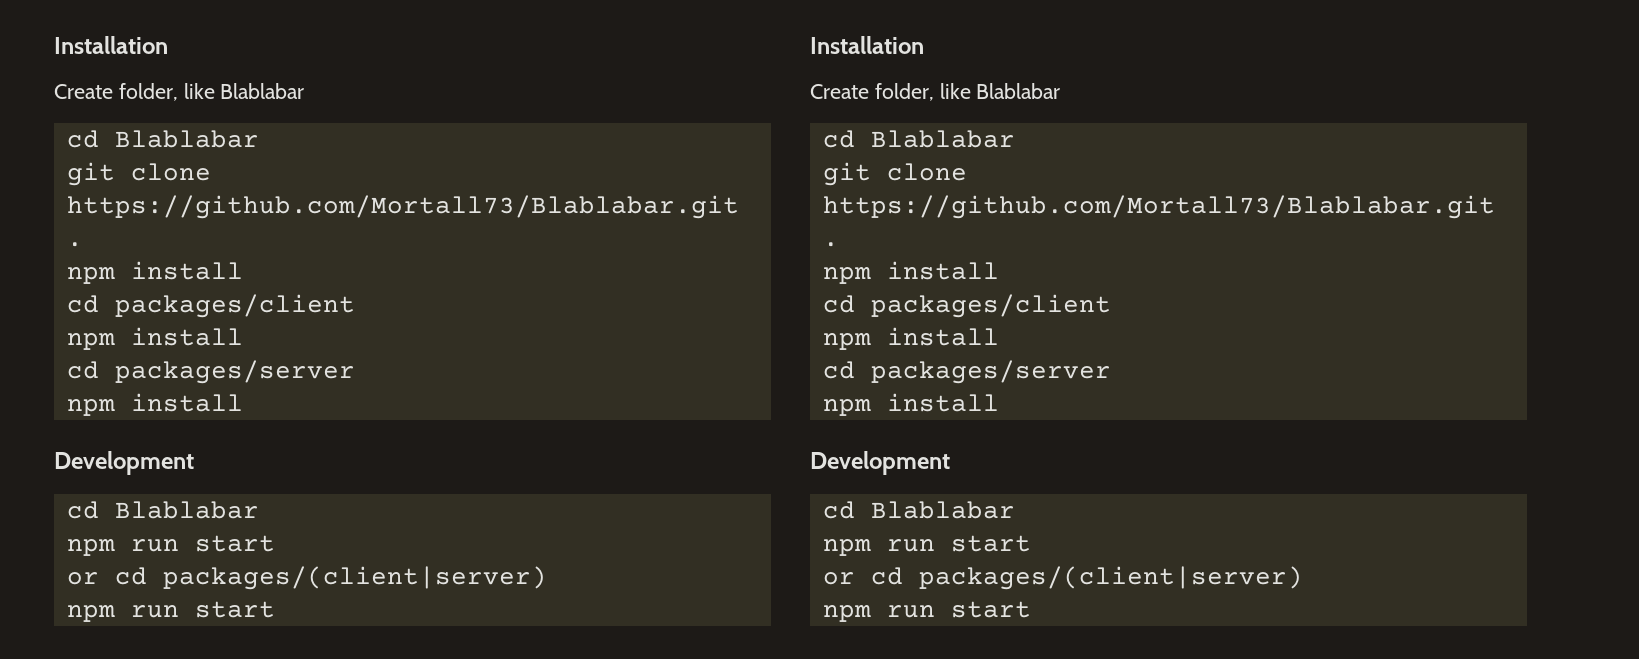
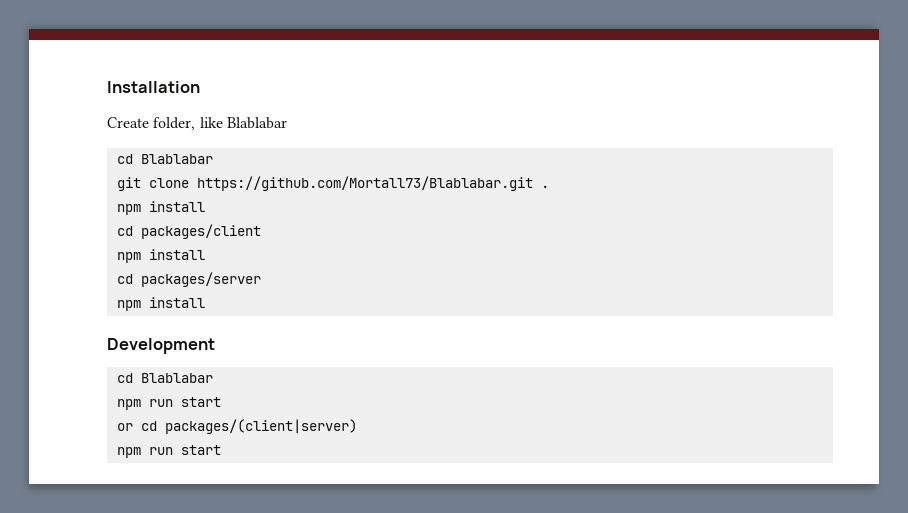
[810,36,924,54] [810,83,1061,101] [822,130,1015,148] [822,162,967,186] [822,195,1495,219] [822,242,839,247] [822,261,999,284] [822,294,1111,318] [822,327,999,350] [822,360,1111,384] [822,393,999,416] [810,451,950,475] [822,501,1015,519] [822,535,1031,556] [822,566,1303,590] [822,601,1031,622] // Installation // Create folder, like Blablabar // cd Blablabar // git clone https://github.com/Mortall73/Blablabar.git . // npm install // cd packages/client // npm install // cd packages/server // npm install // Development // cd Blablabar // npm run start // or cd packages/(client|server) // npm run start -> (221, 450) none

